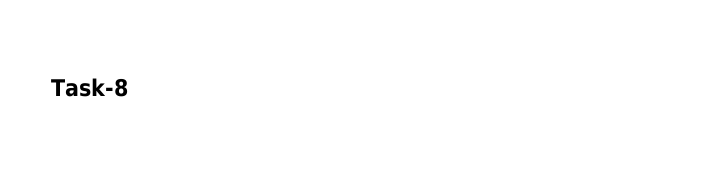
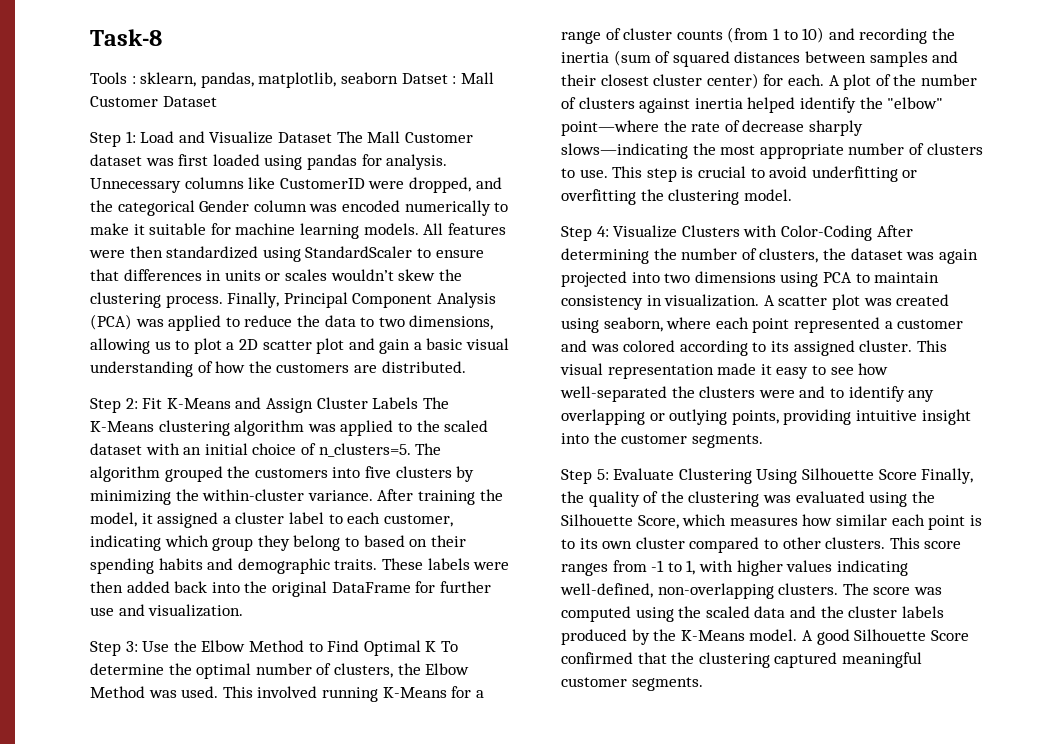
(128, 87) none -> [90,72,494,88] [90,96,217,107] [90,131,473,147] [90,154,448,170] [90,177,502,193] [90,200,509,216] [90,223,506,239] [89,246,484,262] [90,269,462,281] [90,292,496,308] [90,314,494,331] [90,338,510,354] [90,361,466,377] [90,397,449,413] [90,420,489,436] [90,443,442,457] [90,466,475,482] [90,489,503,505] [90,512,453,528] [90,535,466,551] [90,558,510,574] [90,581,491,597] [90,604,244,617] [90,640,458,656] [90,663,470,679] [90,686,484,702] [561,27,955,44] [561,50,959,67] [561,73,977,90] [561,97,944,113] [561,120,863,136] [561,143,983,159] [561,166,918,182] [561,189,792,205] [561,225,913,241] [561,248,978,264] [561,271,940,287] [561,294,950,310] [561,317,964,333] [561,340,947,356] [560,363,889,379] [560,386,935,402] [561,409,971,425] [561,432,763,448] [561,468,974,484] [561,491,935,507] [561,514,982,530] [561,537,962,553] [561,560,908,576] [560,583,942,599] [561,606,944,622] [561,629,969,645] [561,652,922,668] [561,677,703,691] // Tools : sklearn, pandas, matplotlib, seaborn Datset : Mall Customer Dataset // Step 1: Load and Visualize Dataset The Mall Customer dataset was first loaded using pandas for analysis. Unnecessary columns like CustomerID were dropped, and the categorical Gender column was encoded numerically to make it suitable for machine learning models. All features were then standardized using StandardScaler to ensure that differences in units or scales wouldn’t skew the clustering process. Finally, Principal Component Analysis (PCA) was applied to reduce the data to two dimensions, allowing us to plot a 2D scatter plot and gain a basic visual understanding of how the customers are distributed. // Step 2: Fit K-Means and Assign Cluster Labels The K-Means clustering algorithm was applied to the scaled dataset with an initial choice of n_clusters=5. The algorithm grouped the customers into five clusters by minimizing the within-cluster variance. After training the model, it assigned a cluster label to each customer, indicating which group they belong to based on their spending habits and demographic traits. These labels were then added back into the original DataFrame for further use and visualization. // Step 3: Use the Elbow Method to Find Optimal K To determine the optimal number of clusters, the Elbow Method was used. This involved running K-Means for a range of cluster counts (from 1 to 10) and recording the inertia (sum of squared distances between samples and their closest cluster center) for each. A plot of the number of clusters against inertia helped identify the "elbow" point—where the rate of decrease sharply slows—indicating the most appropriate number of clusters to use. This step is crucial to avoid underfitting or overfitting the clustering model. // Step 4: Visualize Clusters with Color-Coding After determining the number of clusters, the dataset was again projected into two dimensions using PCA to maintain consistency in visualization. A scatter plot was created using seaborn, where each point represented a customer and was colored according to its assigned cluster. This visual representation made it easy to see how well-separated the clusters were and to identify any overlapping or outlying points, providing intuitive insight into the customer segments. // Step 5: Evaluate Clustering Using Silhouette Score Finally, the quality of the clustering was evaluated using the Silhouette Score, which measures how similar each point is to its own cluster compared to other clusters. This score ranges from -1 to 1, with higher values indicating well-defined, non-overlapping clusters. The score was computed using the scaled data and the cluster labels produced by the K-Means model. A good Silhouette Score confirmed that the clustering captured meaningful customer segments.

